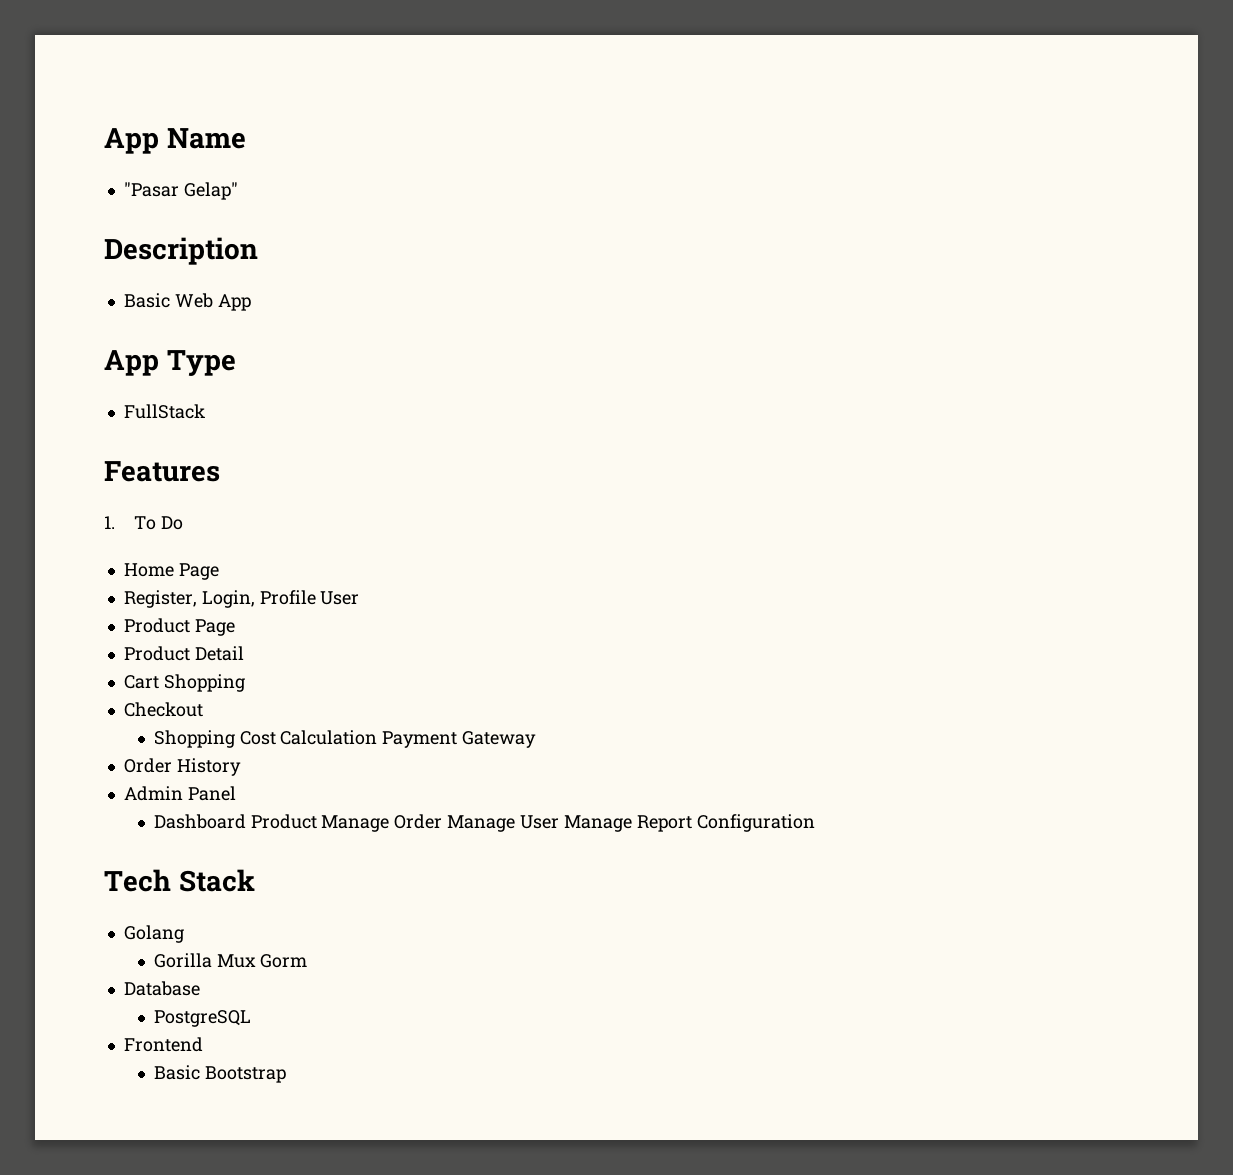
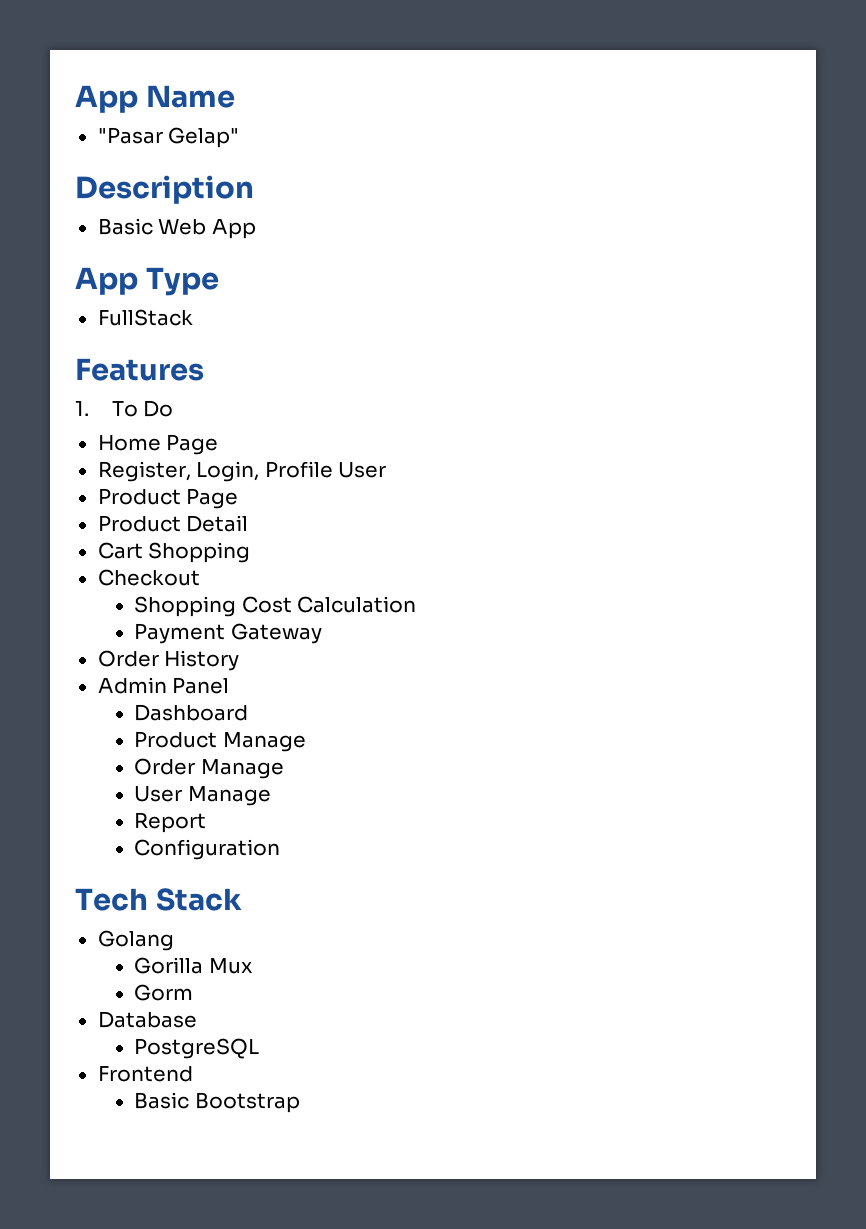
(378, 737) none -> (417, 604) //
(246, 821) none -> (249, 712) //
(390, 823) none -> (306, 742) //
(516, 823) none -> (284, 769) //
(632, 823) none -> (271, 796) //
(692, 823) none -> (207, 822) //
(256, 961) none -> (253, 966) //

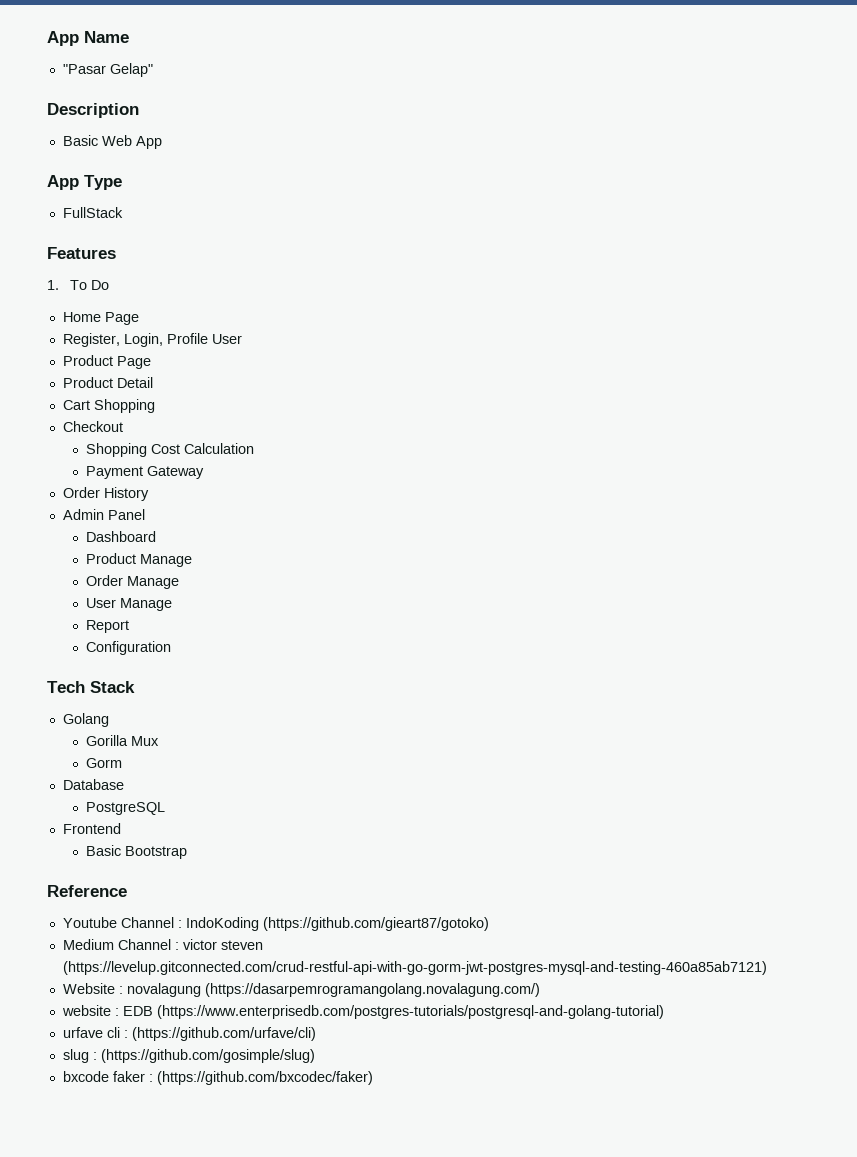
(300, 1102) none -> [47,885,127,897] [62,917,489,931] [62,939,263,950] [62,961,767,975] [62,983,540,997] [61,1005,664,1019] [62,1027,316,1041] [62,1049,315,1063] [62,1071,373,1085] // Reference // Youtube Channel : IndoKoding (https://github.com/gieart87/gotoko) // Medium Channel : victor steven (https://levelup.gitconnected.com/crud-restful-api-with-go-gorm-jwt-postgres-mysql-and-testing-460a85ab7121) // Website : novalagung (https://dasarpemrogramangolang.novalagung.com/) // website : EDB (https://www.enterprisedb.com/postgres-tutorials/postgresql-and-golang-tutorial) // urfave cli : (https://github.com/urfave/cli) // slug : (https://github.com/gosimple/slug) // bxcode faker : (https://github.com/bxcodec/faker)

